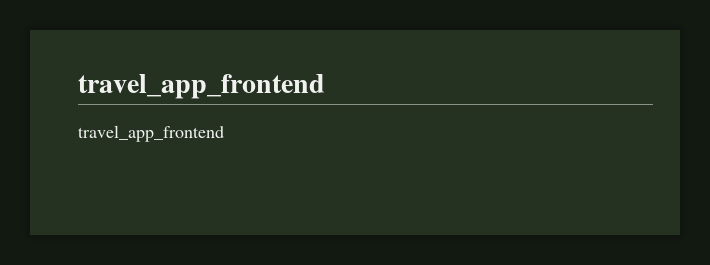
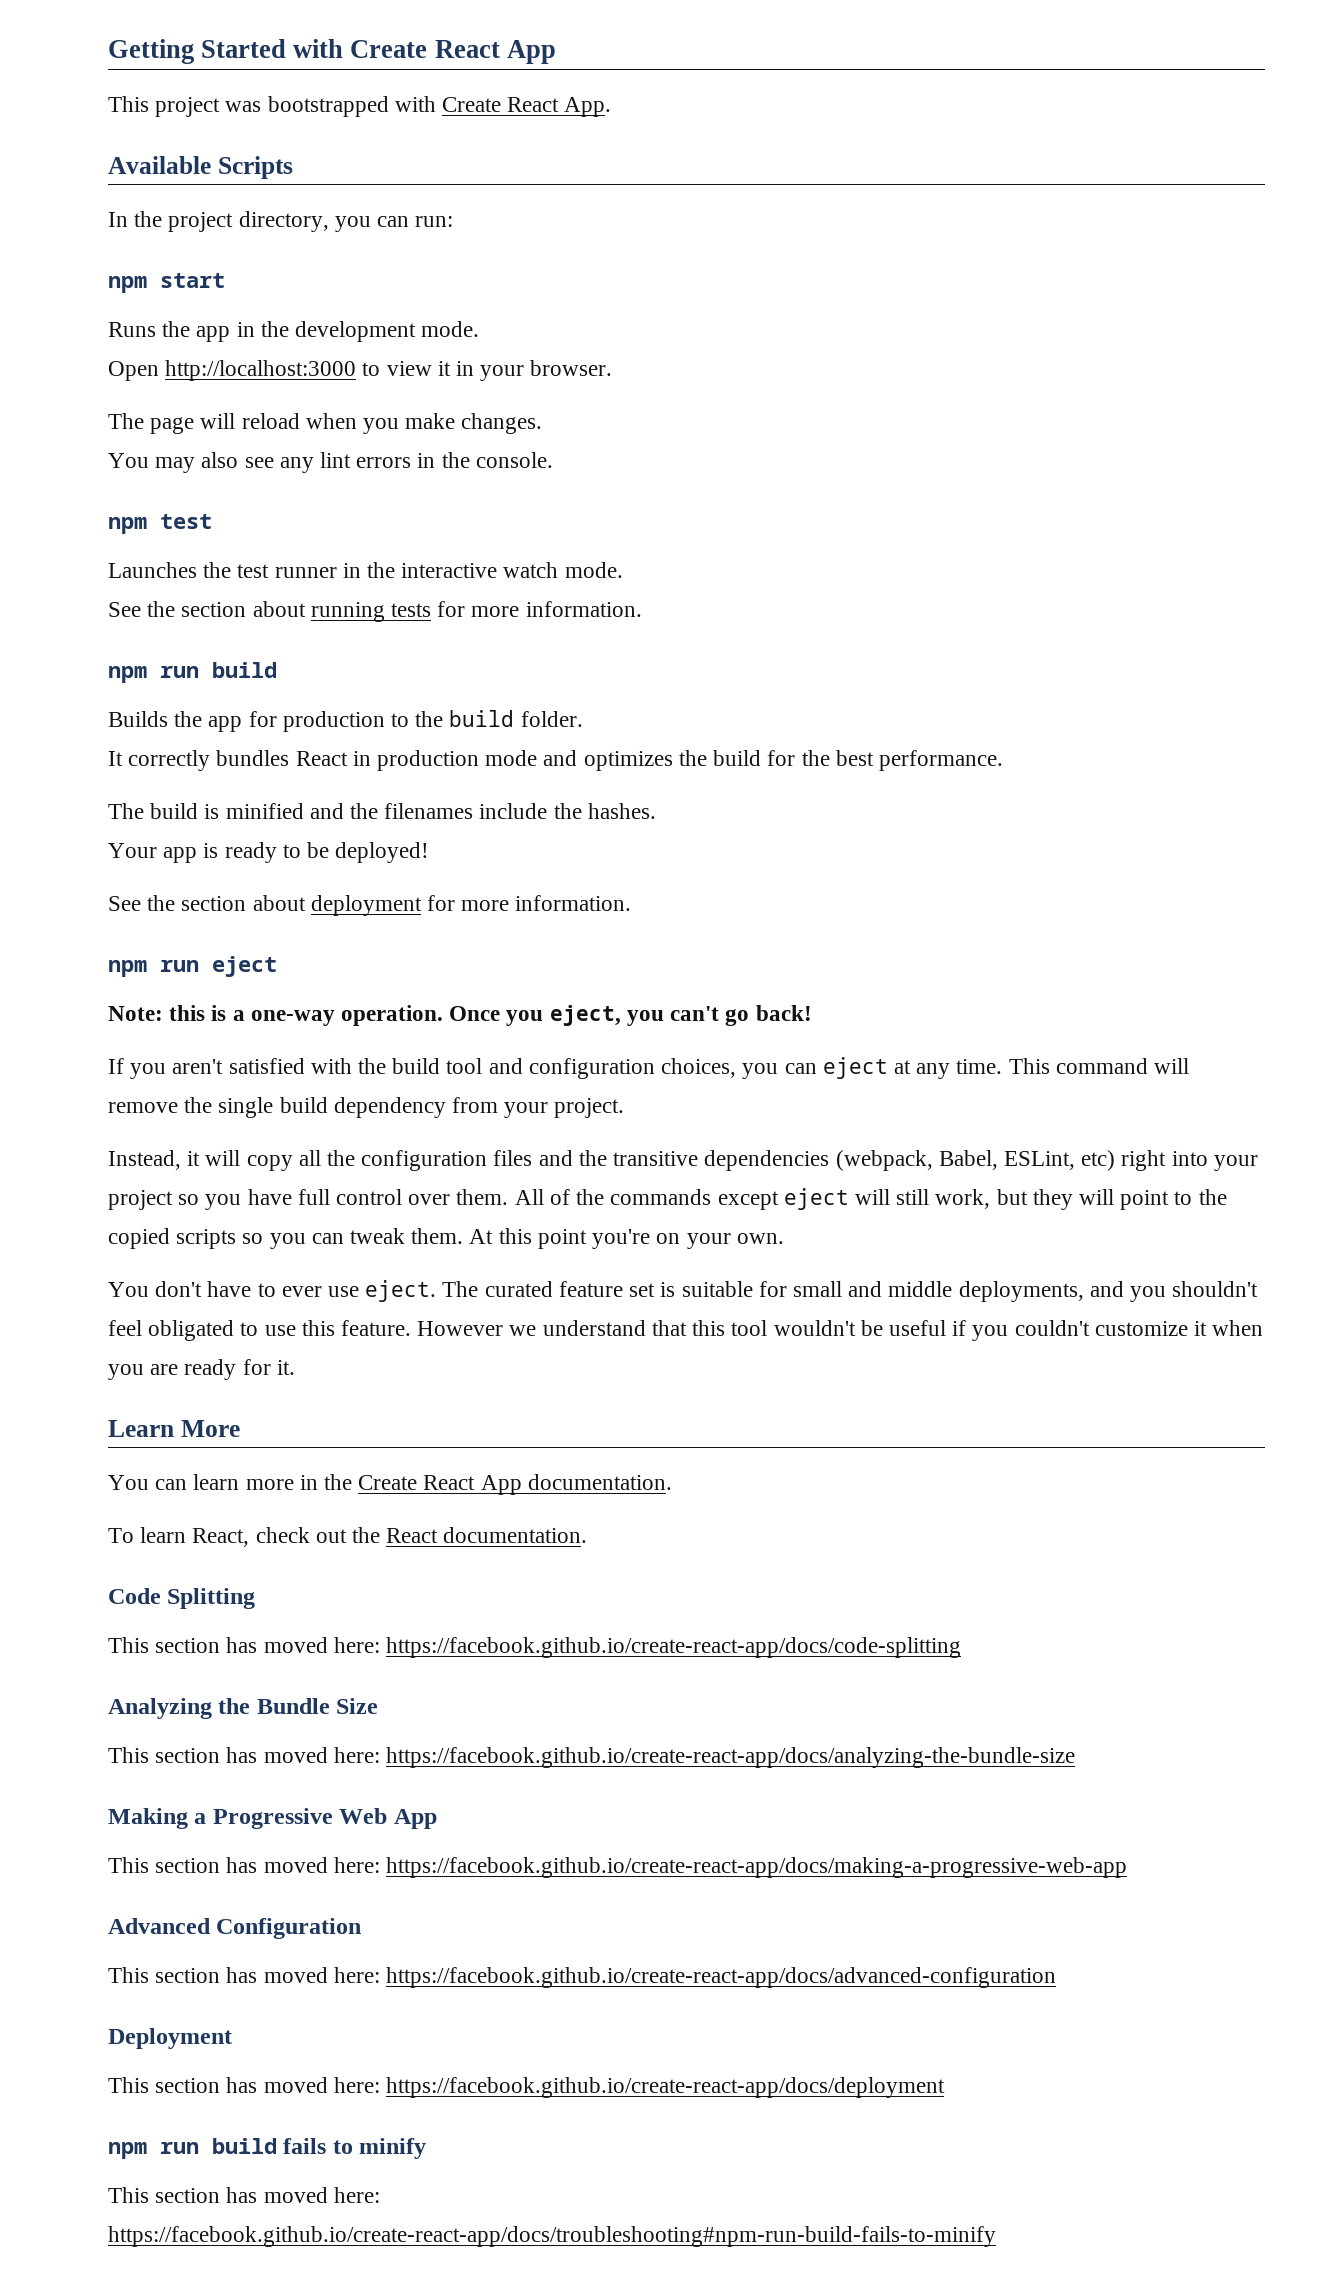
[78,74,325,99] [78,125,224,142] travel_app_frontend // travel_app_frontend -> [108,39,556,64] [108,96,612,117] [108,156,293,179] [108,211,454,232] [108,273,225,293] [108,321,480,342] [108,360,613,381] [108,413,543,434] [108,452,553,473] [108,514,212,534] [108,562,623,578] [108,601,642,622] [108,662,277,683] [108,710,583,732] [108,750,1003,771] [108,803,656,819] [108,842,430,863] [108,895,632,916] [108,956,277,977] [108,1005,812,1026] [108,1057,1189,1079] [108,1097,625,1118] [108,1150,1258,1171] [108,1188,1227,1210] [108,1228,784,1249] [108,1280,1259,1302] [108,1320,1264,1341] [108,1359,295,1380] [108,1420,240,1437] [108,1474,672,1495] [108,1527,588,1547] [108,1588,256,1609] [108,1637,962,1658] [108,1698,379,1719] [108,1747,1076,1768] [108,1808,437,1829] [108,1857,1128,1878] [108,1918,362,1939] [108,1967,1057,1988] [108,2028,232,2049] [108,2077,946,2098] [108,2138,427,2159] [108,2187,380,2203] [108,2226,996,2247] Getting Started with Create React App // This project was bootstrapped with Create React App. // Available Scripts // In the project directory, you can run: // npm start // Runs the app in the development mode. // Open http://localhost:3000 to view it in your browser. // The page will reload when you make changes. // You may also see any lint errors in the console. // npm test // Launches the test runner in the interactive watch mode. // See the section about running tests for more information. // npm run build // Builds the app for production to the build folder. // It correctly bundles React in production mode and optimizes the build for the best performance. // The build is minified and the filenames include the hashes. // Your app is ready to be deployed! // See the section about deployment for more information. // npm run eject // Note: this is a one-way operation. Once you eject, you can't go back! // If you aren't satisfied with the build tool and configuration choices, you can eject at any time. This command will remove the single build dependency from your project. // Instead, it will copy all the configuration files and the transitive dependencies (webpack, Babel, ESLint, etc) right into your project so you have full control over them. All of the commands except eject will still work, but they will point to the copied scripts so you can tweak them. At this point you're on your own. // You don't have to ever use eject. The curated feature set is suitable for small and middle deployments, and you shouldn't feel obligated to use this feature. However we understand that this tool wouldn't be useful if you couldn't customize it when you are ready for it. // Learn More // You can learn more in the Create React App documentation. // To learn React, check out the React documentation. // Code Splitting // This section has moved here: https://facebook.github.io/create-react-app/docs/code-splitting // Analyzing the Bundle Size // This section has moved here: https://facebook.github.io/create-react-app/docs/analyzing-the-bundle-size // Making a Progressive Web App // This section has moved here: https://facebook.github.io/create-react-app/docs/making-a-progressive-web-app // Advanced Configuration // This section has moved here: https://facebook.github.io/create-react-app/docs/advanced-configuration // Deployment // This section has moved here: https://facebook.github.io/create-react-app/docs/deployment // npm run build fails to minify // This section has moved here: https://facebook.github.io/create-react-app/docs/troubleshooting#npm-run-build-fails-to-minify

